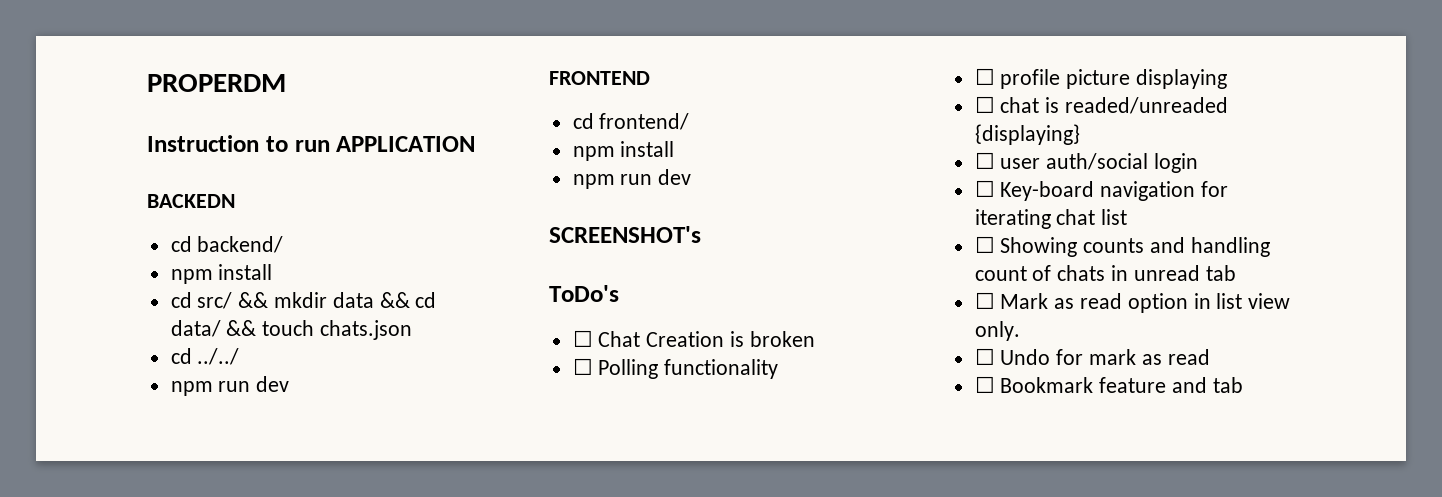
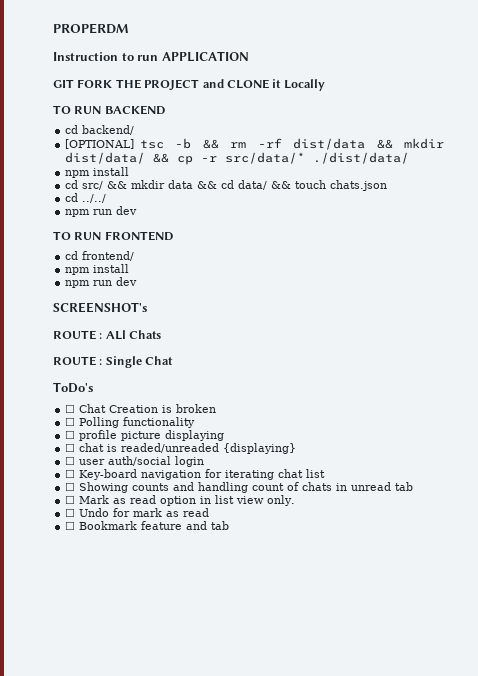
[147,194,235,208] [170,236,284,253] BACKEDN // cd backend/ -> [53,79,325,91] [53,105,166,115] [65,125,135,135] [65,138,444,150] [65,152,410,165] GIT FORK THE PROJECT and CLONE it Locally // TO RUN BACKEND // cd backend/ // [OPTIONAL] tsc -b && rm -rf dist/data && mkdir dist/data/ && cp -r src/data/* ./dist/data/
(290, 384) none -> [53,231,102,240] TO RUN
(701, 234) none -> [53,330,162,340] [53,356,174,368] // ROUTE : ALl Chats // ROUTE : Single Chat

